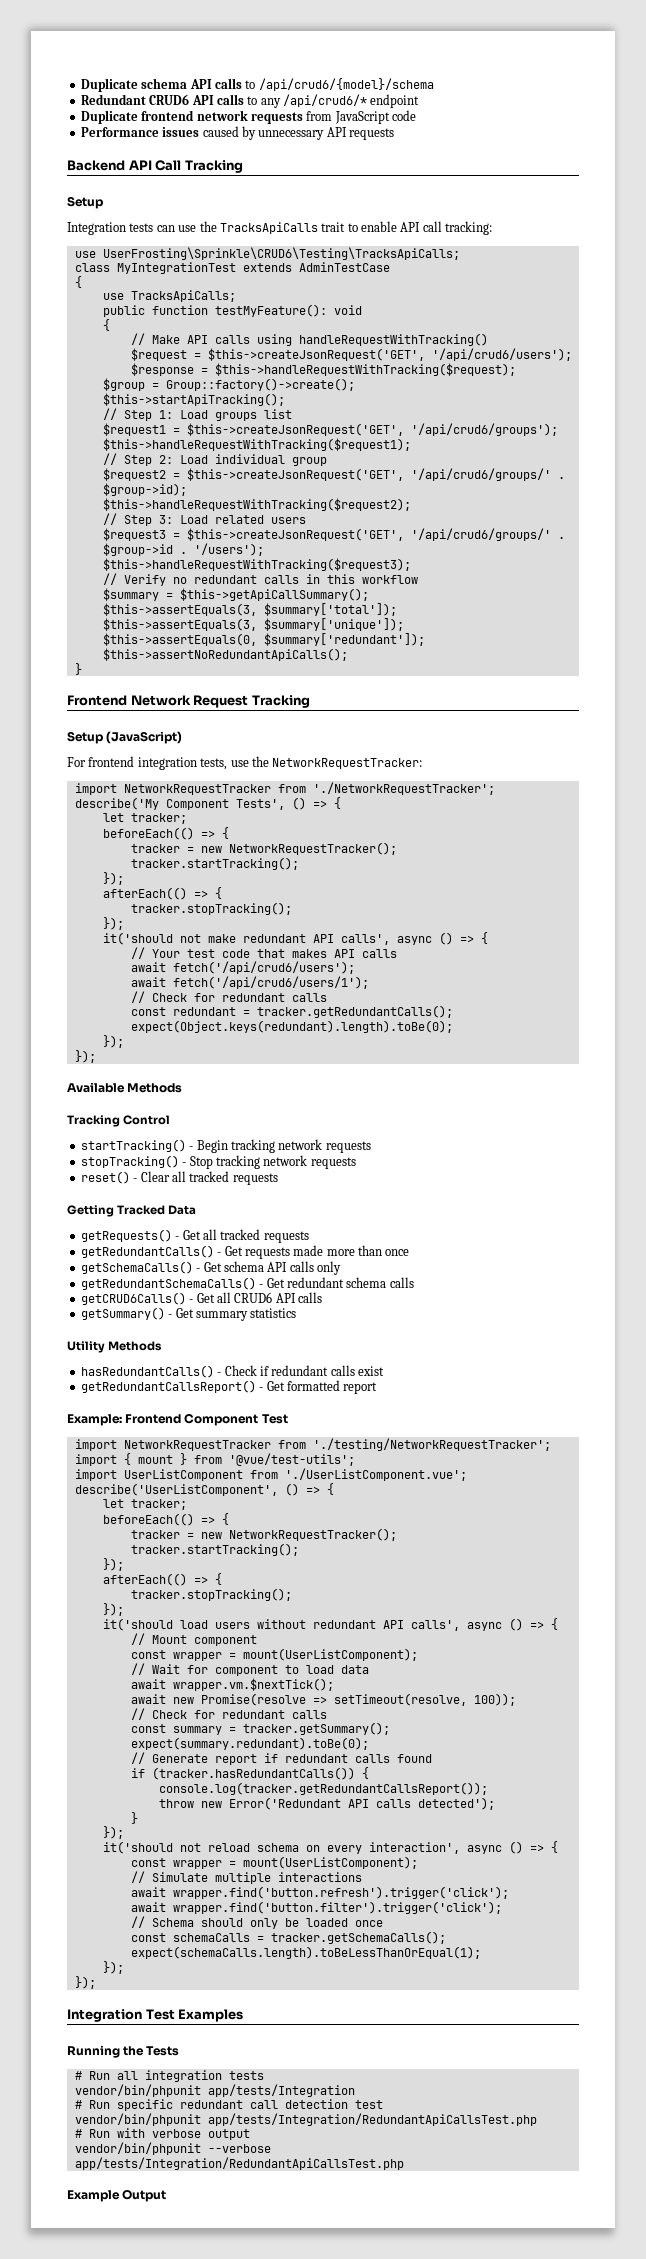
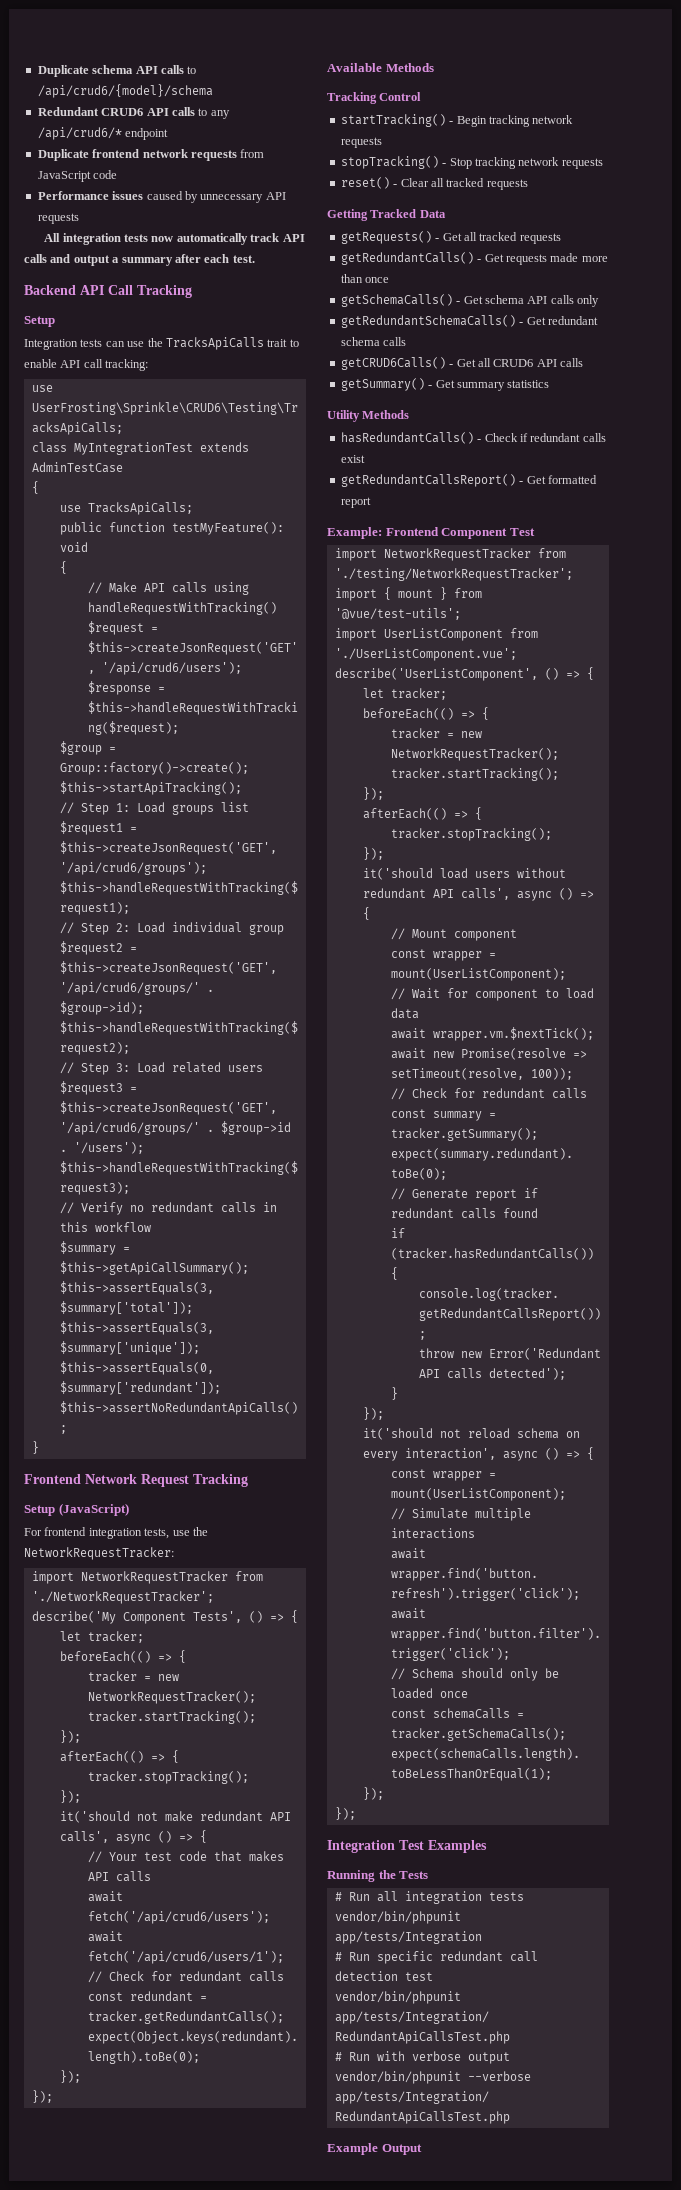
(394, 134) none -> [44,233,305,245] [24,254,255,266] // All integration tests now automatically track API calls and output a summary after each test.

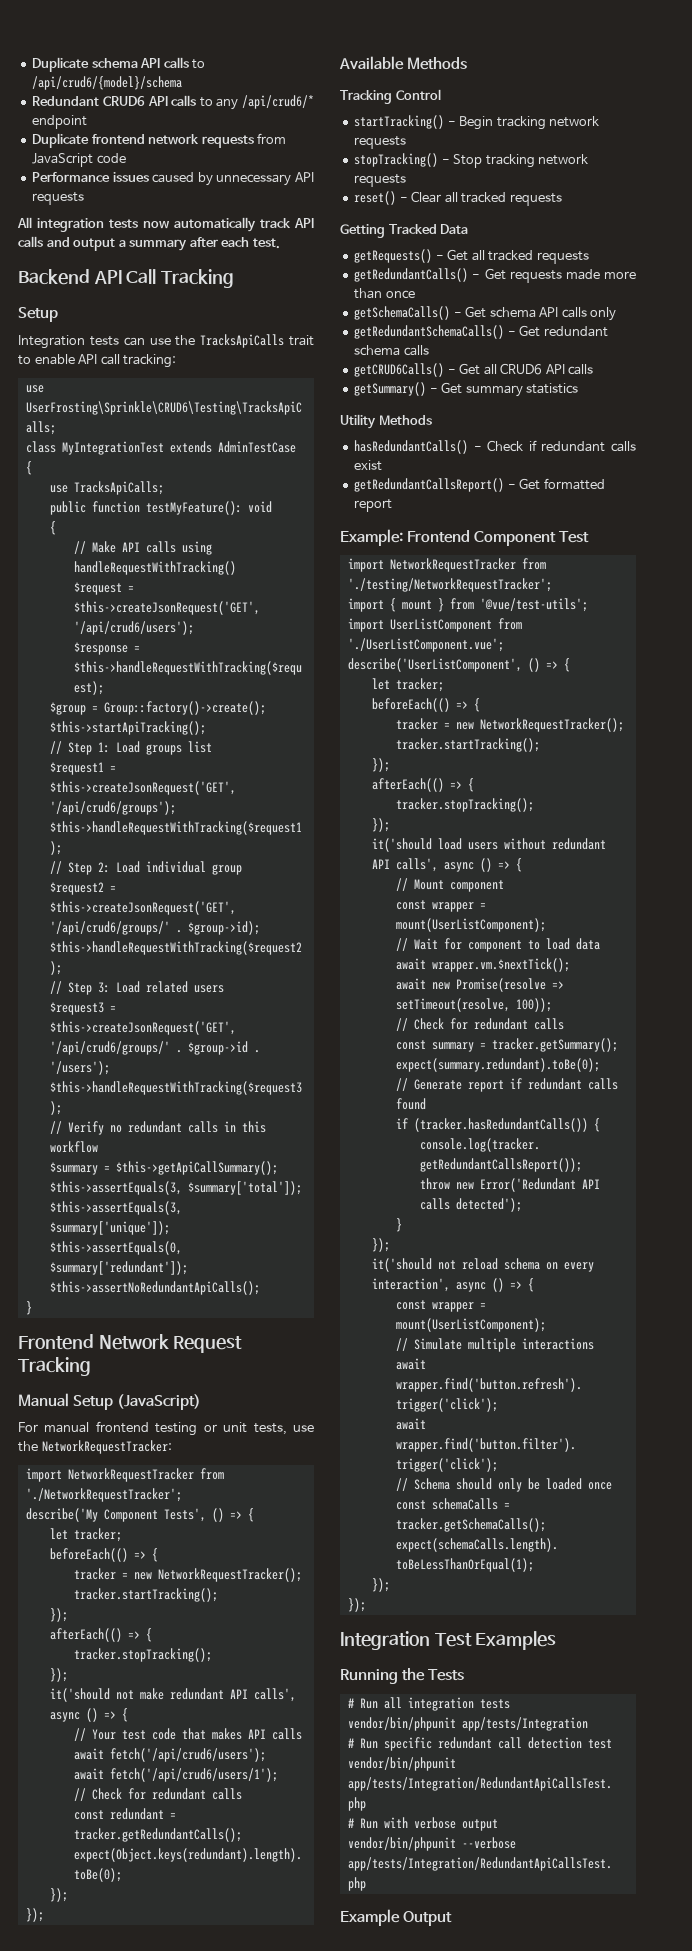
(248, 1480) none -> [18,1393,69,1407] Manual
[44,1527,142,1539] frontend integration -> [44,1421,248,1436] manual frontend testing or unit

